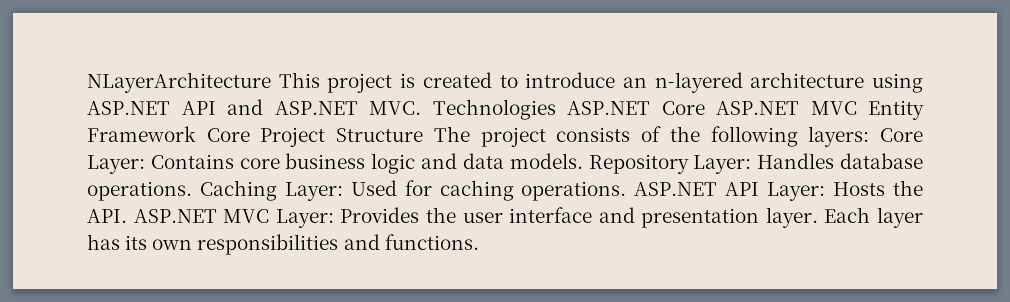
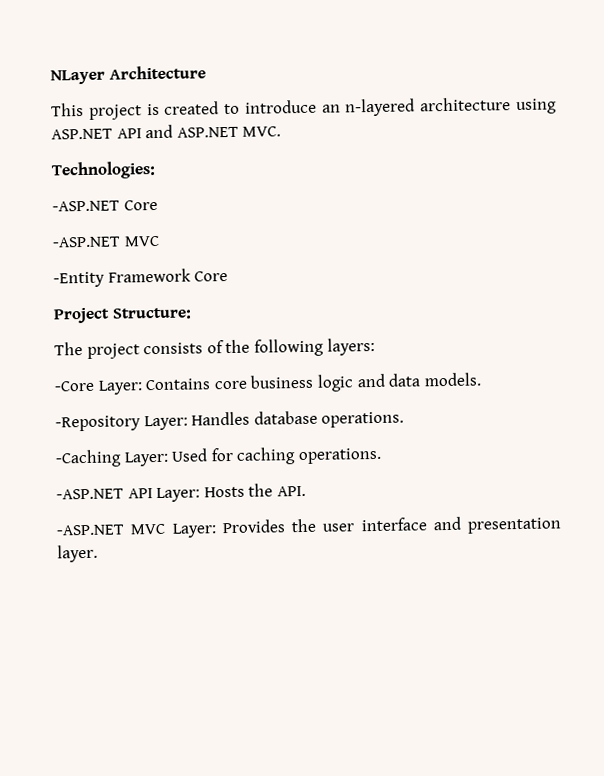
[87,72,271,93] NLayerArchitecture -> [50,65,206,85] NLayer Architecture //
[432,99,924,120] Technologies ASP.NET Core ASP.NET MVC Entity -> [51,161,156,180] [52,199,158,212] [52,235,160,248] [53,271,105,288] // Technologies: // -ASP.NET Core // -ASP.NET MVC // -Entity
[260,127,424,147] Project Structure -> [53,307,192,324] // Project Structure: //
[880,128,924,142] Core -> [54,380,95,392] // -Core
[588,154,689,174] Repository -> [55,415,141,432] // -Repository
[199,180,277,201] Caching -> [55,449,122,468] // -Caching
[634,182,718,196] ASP.NET -> [56,488,124,500] // -ASP.NET
[133,209,217,223] ASP.NET -> [56,524,125,536] // -ASP.NET
[824,207,924,228] [87,234,479,255] Each layer has its own responsibilities and functions. -> (98, 553) none

